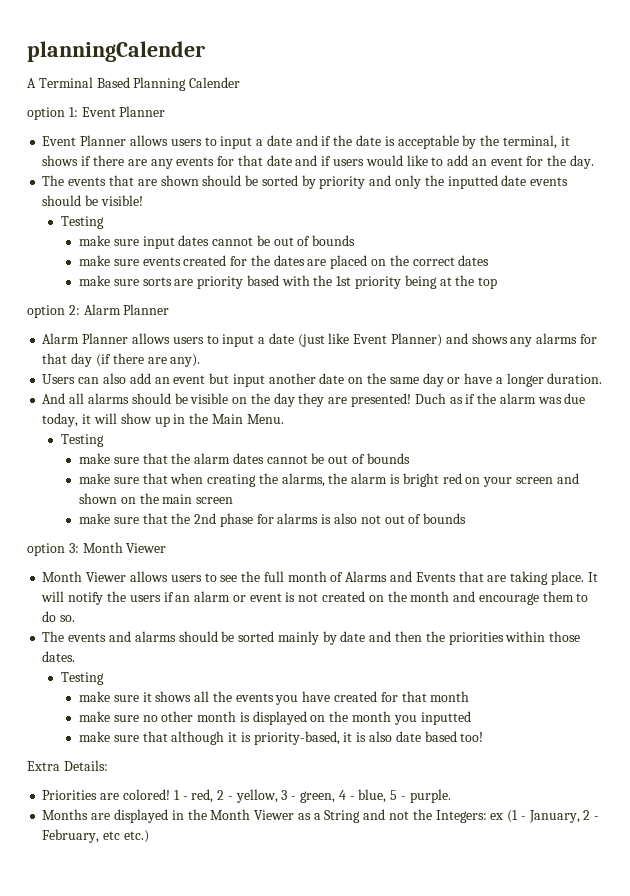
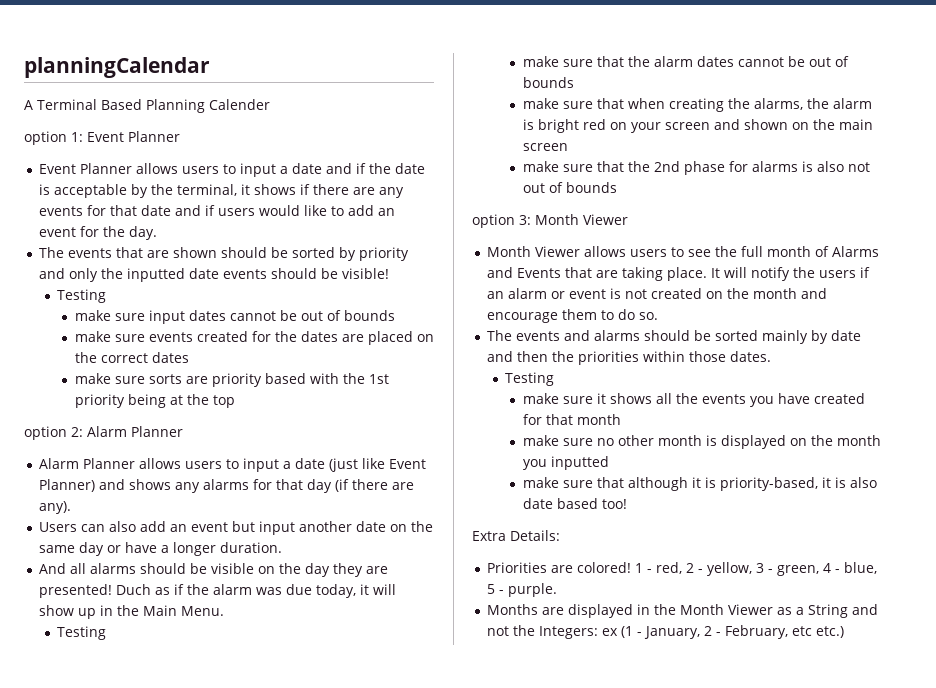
[27,41,205,62] planningCalender -> [24,57,210,78] planningCalendar

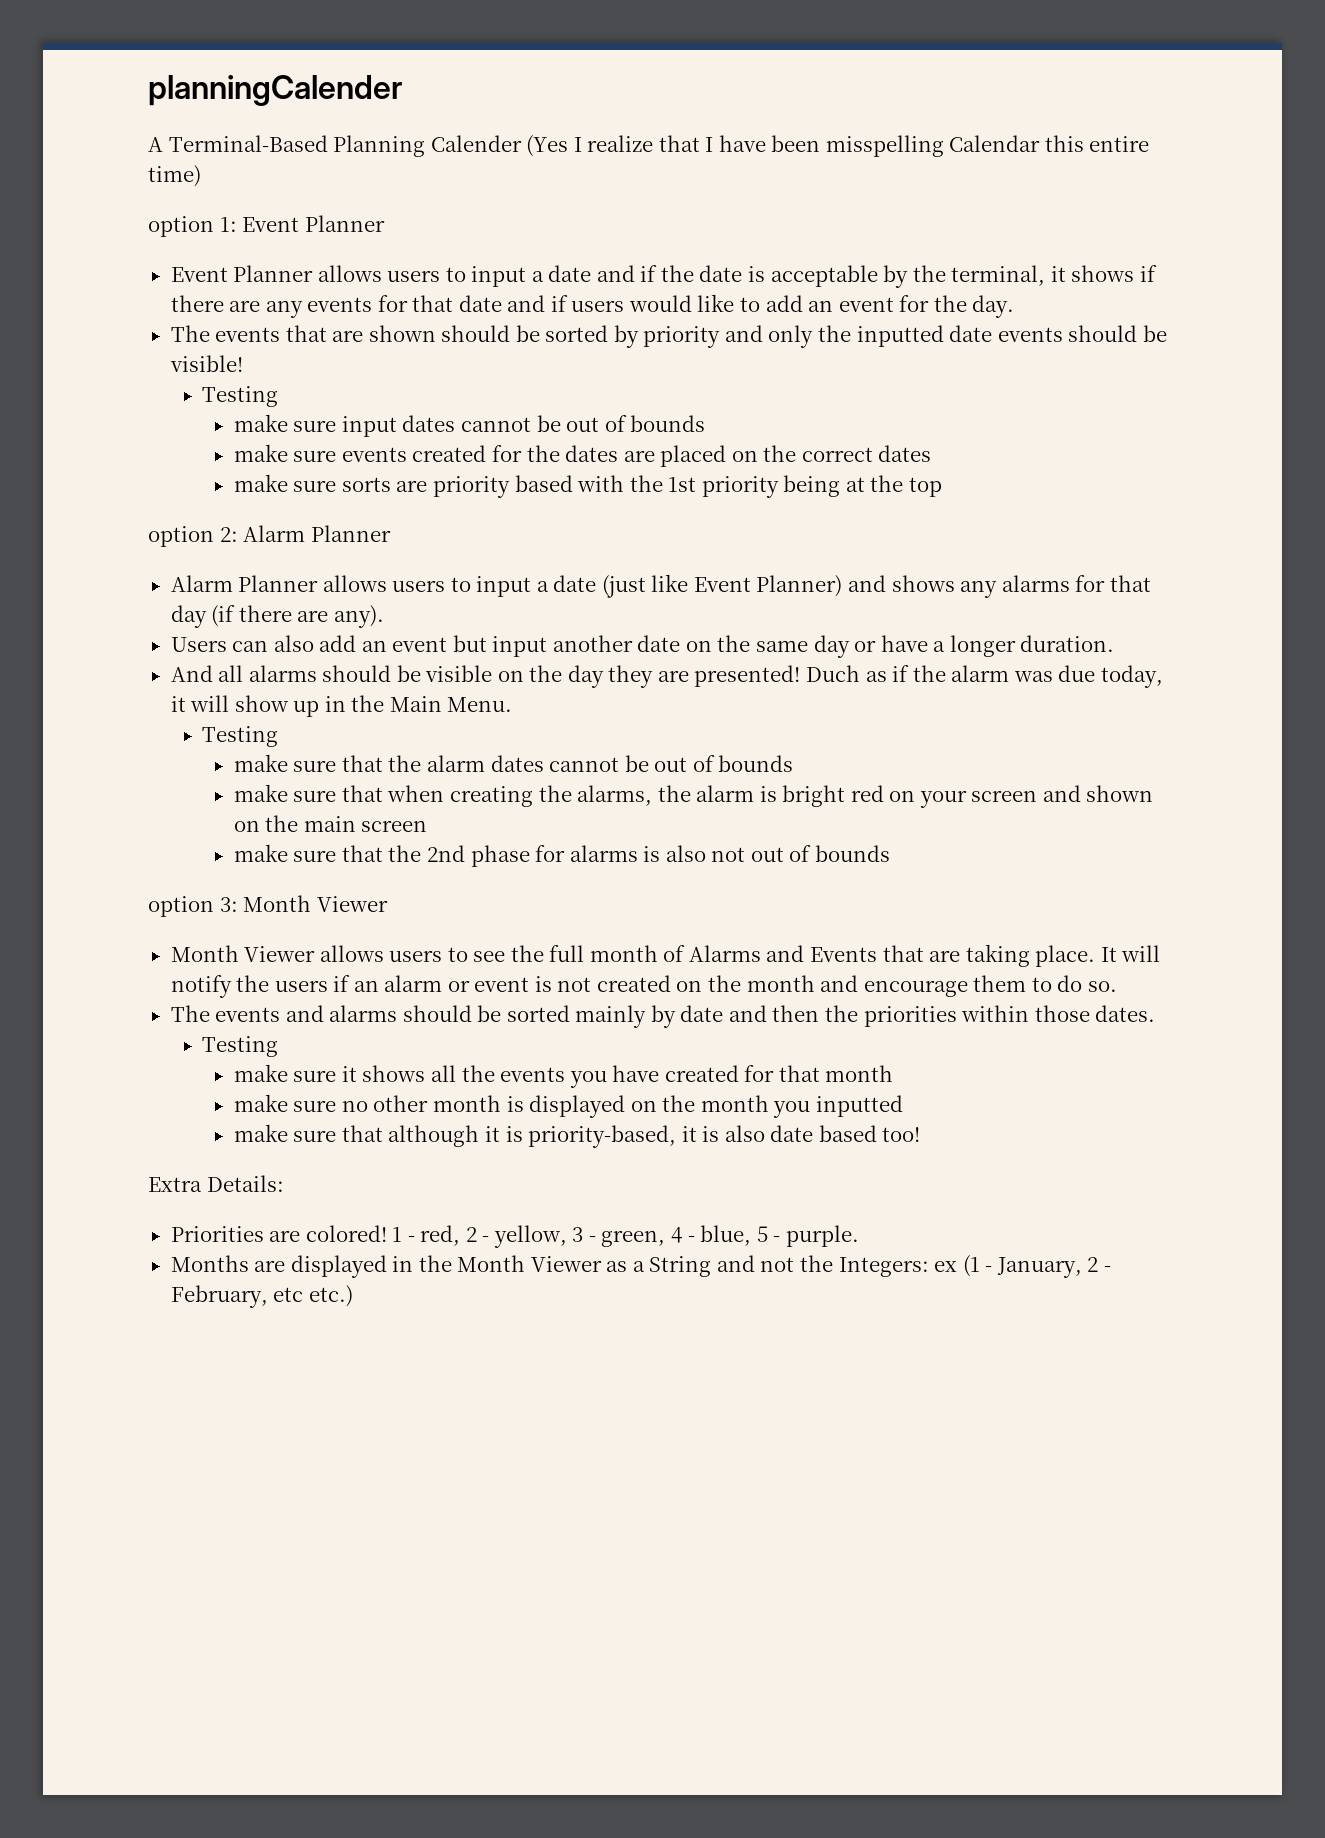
[24,57,210,78] planningCalendar -> [148,75,402,106] planningCalender
[37,99,142,110] Terminal Based -> [168,135,328,152] Terminal-Based
(270, 104) none -> [526,135,1150,157] [148,165,201,187] (Yes I realize that I have been misspelling Calendar this entire time)

